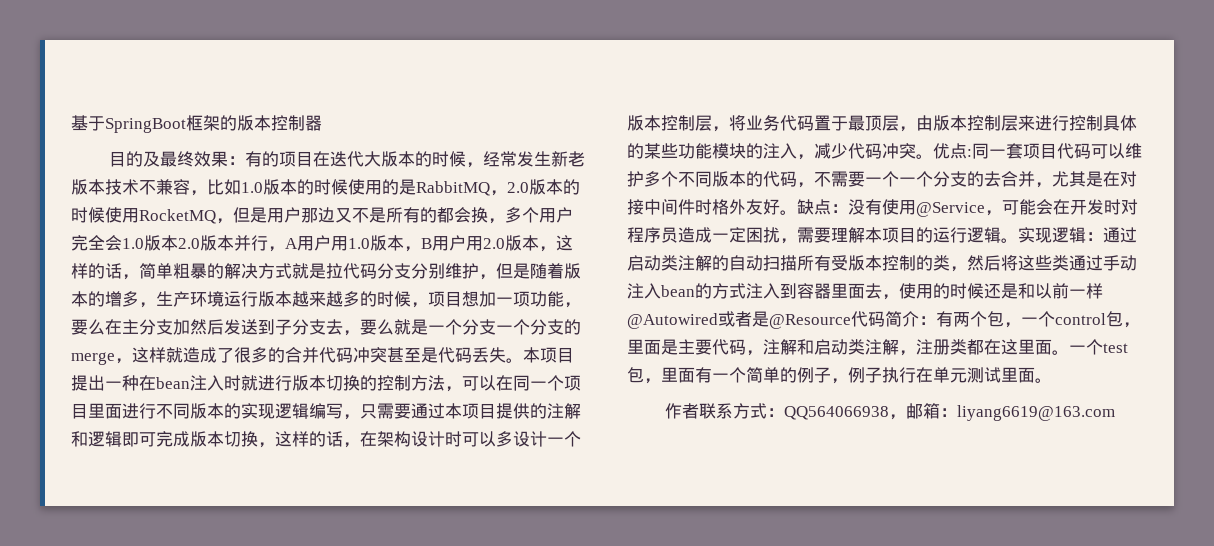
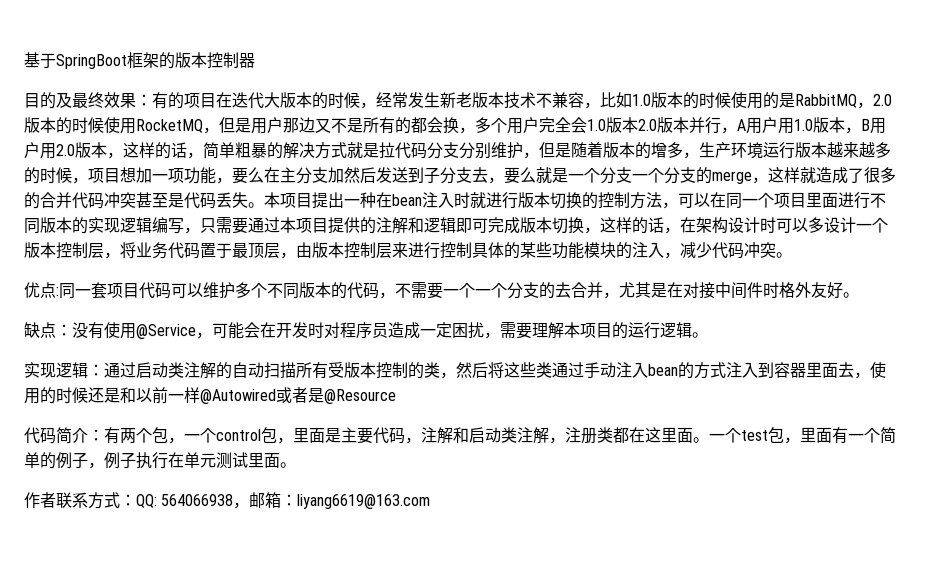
(933, 156) none -> (792, 254) //
(797, 212) none -> (860, 294) //
(1018, 240) none -> (709, 334) //
(851, 321) none -> (397, 397) //
[783,406,889,420] QQ564066938 -> [136,494,235,509] QQ: 564066938

